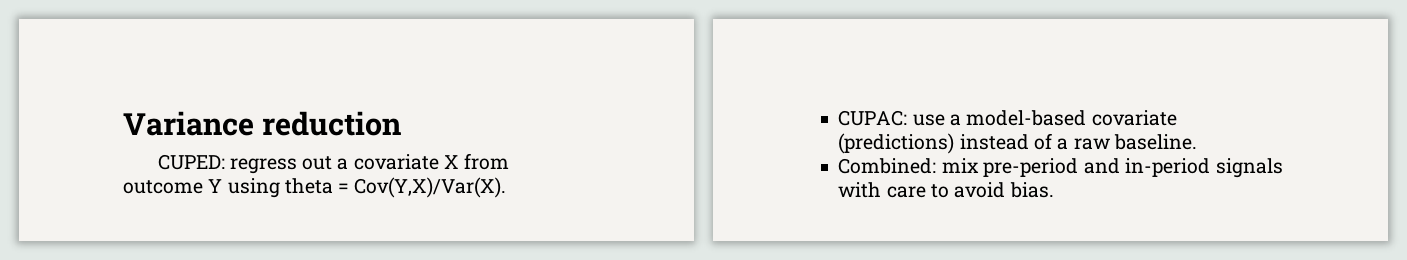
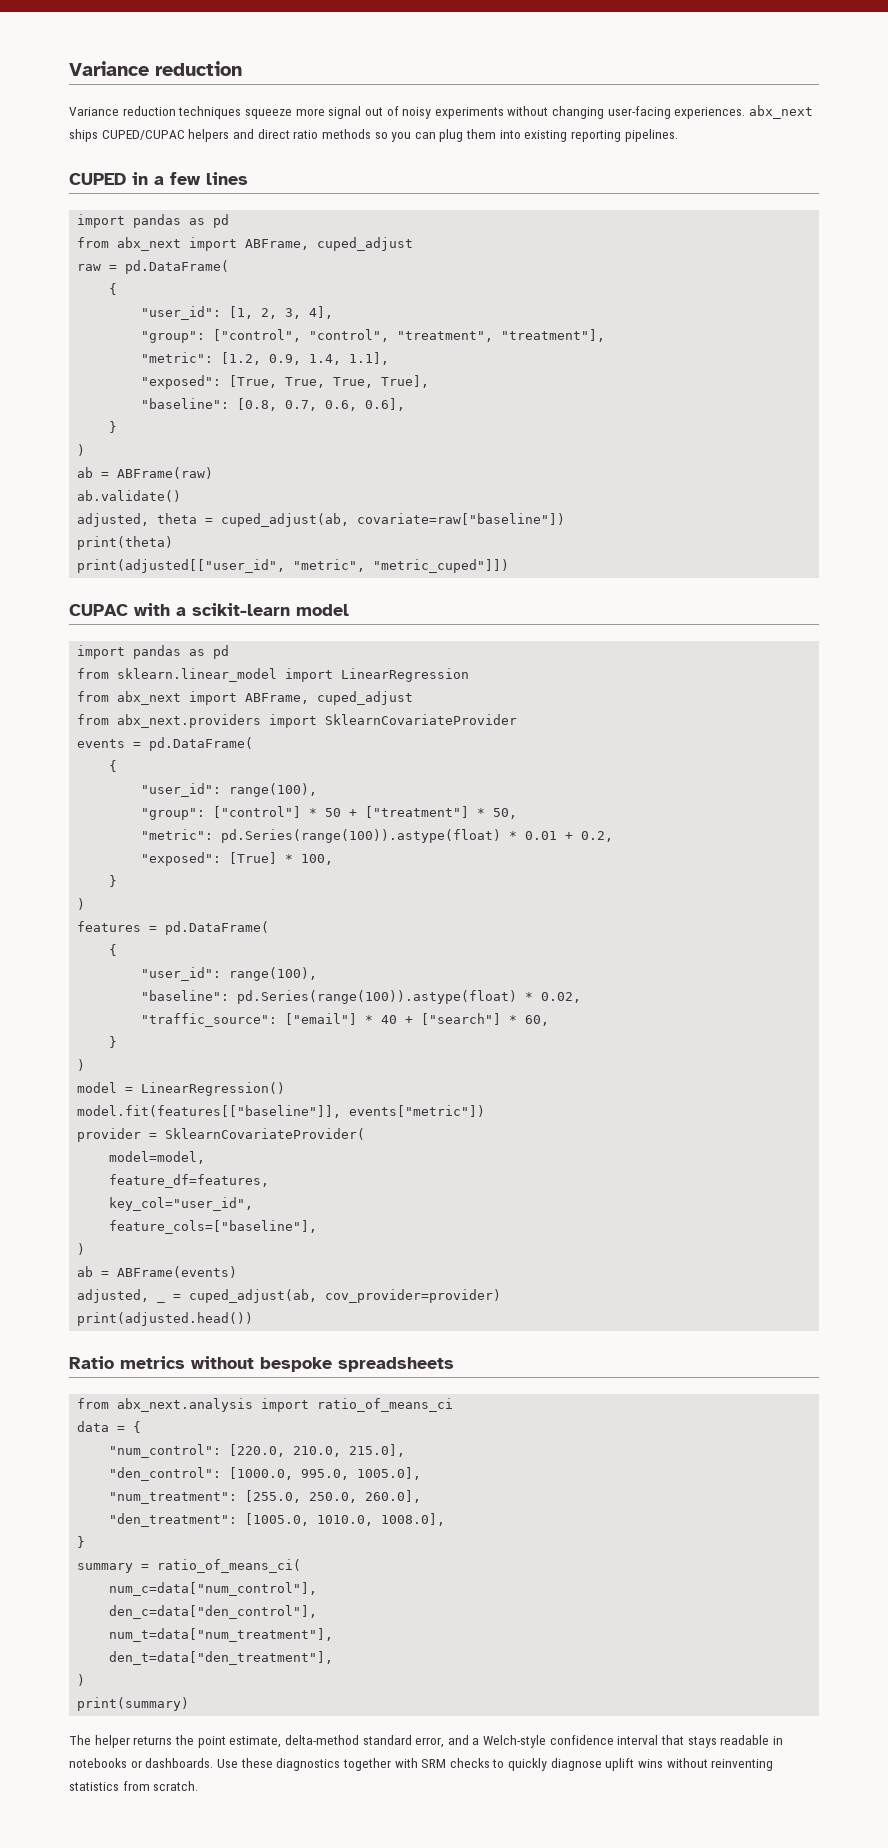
[157,153,510,174] [123,177,507,198] [838,110,1177,126] [838,133,1197,154] [838,158,1283,178] [838,182,1054,198] CUPED: regress out a covariate X from outcome Y using theta = Cov(Y,X)/Var(X). // CUPAC: use a model-based covariate (predictions) instead of a raw baseline. // Combined: mix pre-period and in-period signals with care to avoid bias. -> [69,105,814,119] [69,129,678,142] [69,172,248,185] [77,214,230,228] [77,237,414,251] [77,260,230,274] [109,283,118,295] [141,306,334,320] [141,329,606,343] [141,352,390,365] [141,375,430,389] [141,398,406,411] [109,421,118,433] [77,444,86,456] [77,467,214,479] [77,490,182,502] [77,513,566,527] [77,536,174,550] [77,559,510,573] [69,603,349,616] [77,645,230,659] [77,668,470,682] [77,691,414,705] [77,714,518,728] [77,737,254,751] [109,760,118,772] [141,783,318,797] [141,806,518,820] [141,829,614,843] [141,852,334,866] [109,875,118,887] [77,898,86,910] [77,921,270,935] [109,944,118,956] [141,967,318,981] [141,990,582,1004] [141,1013,550,1027] [109,1036,118,1048] [77,1059,86,1071] [77,1082,286,1096] [77,1105,486,1118] [77,1128,366,1142] [109,1151,206,1164] [109,1174,270,1188] [109,1197,254,1211] [109,1220,318,1234] [77,1243,86,1255] [77,1266,238,1278] [77,1289,166,1303] [173,1289,502,1303] [77,1312,254,1326] [69,1356,454,1372] [77,1398,454,1412] [77,1421,142,1433] [109,1444,406,1458] [109,1467,422,1481] [109,1490,422,1504] [109,1513,446,1527] [77,1536,86,1548] [77,1559,302,1573] [109,1582,318,1596] [109,1605,318,1619] [109,1628,334,1642] [109,1651,334,1665] [77,1674,86,1686] [77,1697,190,1711] [69,1735,783,1748] [69,1758,774,1771] [69,1781,199,1791] Variance reduction techniques squeeze more signal out of noisy experiments without changing user-facing experiences. abx_next ships CUPED/CUPAC helpers and direct ratio methods so you can plug them into existing reporting pipelines. // CUPED in a few lines // import pandas as pd // from abx_next import ABFrame, cuped_adjust // raw = pd.DataFrame( // { // "user_id": [1, 2, 3, 4], // "group": ["control", "control", "treatment", "treatment"], // "metric": [1.2, 0.9, 1.4, 1.1], // "exposed": [True, True, True, True], // "baseline": [0.8, 0.7, 0.6, 0.6], // } // ) // ab = ABFrame(raw) // ab.validate() // adjusted, theta = cuped_adjust(ab, covariate=raw["baseline"]) // print(theta) // print(adjusted[["user_id", "metric", "metric_cuped"]]) // CUPAC with a scikit-learn model // import pandas as pd // from sklearn.linear_model import LinearRegression // from abx_next import ABFrame, cuped_adjust // from abx_next.providers import SklearnCovariateProvider // events = pd.DataFrame( // { // "user_id": range(100), // "group": ["control"] * 50 + ["treatment"] * 50, // "metric": pd.Series(range(100)).astype(float) * 0.01 + 0.2, // "exposed": [True] * 100, // } // ) // features = pd.DataFrame( // { // "user_id": range(100), // "baseline": pd.Series(range(100)).astype(float) * 0.02, // "traffic_source": ["email"] * 40 + ["search"] * 60, // } // ) // model = LinearRegression() // model.fit(features[["baseline"]], events["metric"]) // provider = SklearnCovariateProvider( // model=model, // feature_df=features, // key_col="user_id", // feature_cols=["baseline"], // ) // ab = ABFrame(events) // adjusted, _ = cuped_adjust(ab, cov_provider=provider) // print(adjusted.head()) // Ratio metrics without bespoke spreadsheets // from abx_next.analysis import ratio_of_means_ci // data = { // "num_control": [220.0, 210.0, 215.0], // "den_control": [1000.0, 995.0, 1005.0], // "num_treatment": [255.0, 250.0, 260.0], // "den_treatment": [1005.0, 1010.0, 1008.0], // } // summary = ratio_of_means_ci( // num_c=data["num_control"], // den_c=data["den_control"], // num_t=data["num_treatment"], // den_t=data["den_treatment"], // ) // print(summary) // The helper returns the point estimate, delta-method standard error, and a Welch-style confidence interval that stays readable in notebooks or dashboards. Use these diagnostics together with SRM checks to quickly diagnose uplift wins without reinventing statistics from scratch.

